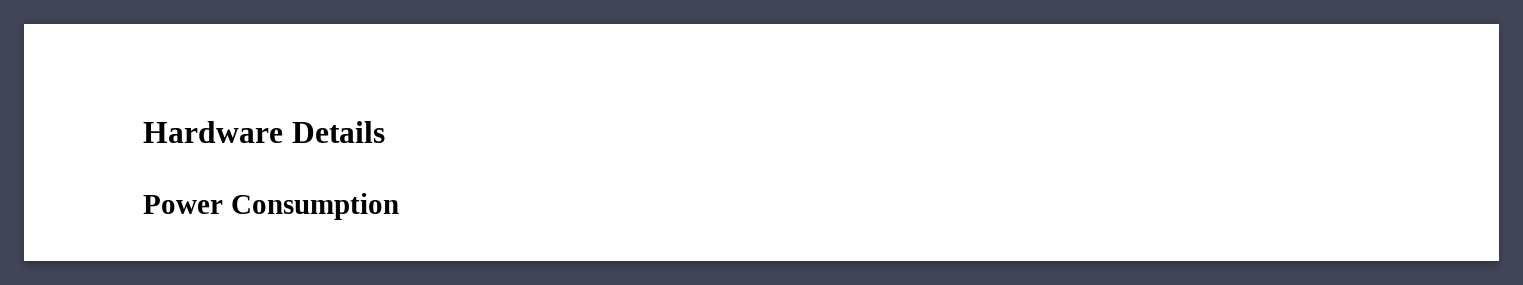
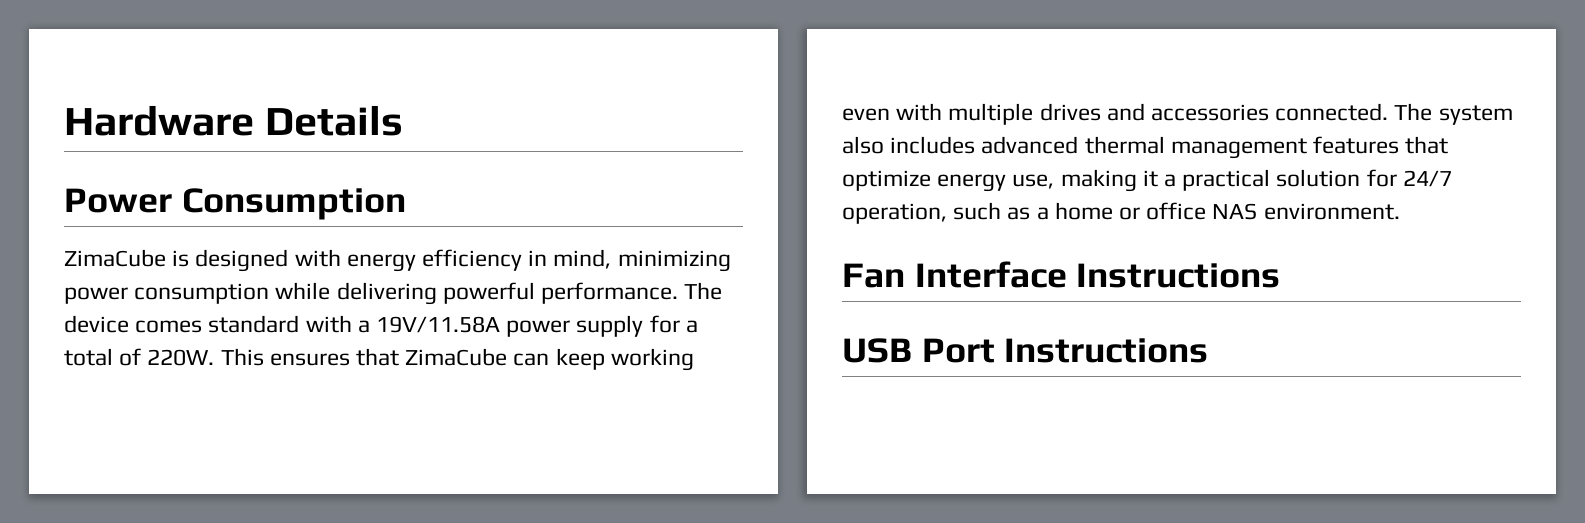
(399, 206) none -> [64,249,731,272] [64,282,723,305] [64,315,698,337] [64,348,694,371] [842,103,1513,125] [842,136,1449,159] [842,169,1452,192] [842,202,1400,224] [842,261,1281,288] [842,338,1209,363] // ZimaCube is designed with energy efficiency in mind, minimizing power consumption while delivering powerful performance. The device comes standard with a 19V/11.58A power supply for a total of 220W. This ensures that ZimaCube can keep working even with multiple drives and accessories connected. The system also includes advanced thermal management features that optimize energy use, making it a practical solution for 24/7 operation, such as a home or office NAS environment. // Fan Interface Instructions // USB Port Instructions

